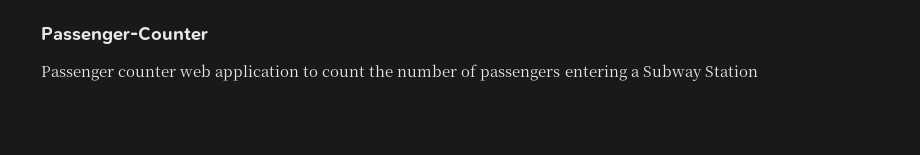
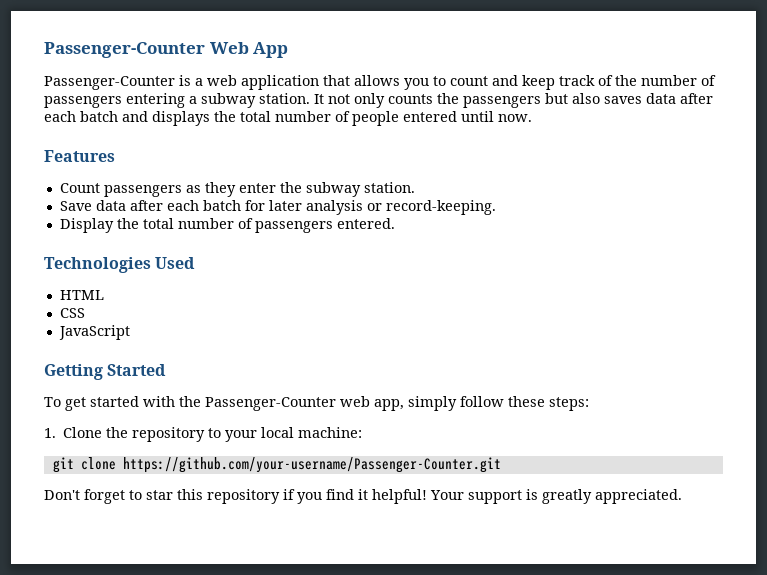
[41,26,208,44] [41,64,366,81] Passenger-Counter // Passenger counter web application to count -> [44,42,289,58] [44,75,613,90] Passenger-Counter Web App // Passenger-Counter is a web application that allows you to count and keep track of
[642,64,758,81] Subway Station -> [201,93,713,108] [44,111,532,126] [44,150,115,162] [59,182,415,197] [59,200,496,215] [59,218,395,233] [44,257,196,273] [59,290,104,300] [59,308,85,318] [58,325,130,340] [44,364,167,380] [44,396,589,411] [44,427,363,442] [52,457,501,473] [44,489,682,504] subway station. It not only counts the passengers but also saves data after each batch and displays the total number of people entered until now. // Features // Count passengers as they enter the subway station. // Save data after each batch for later analysis or record-keeping. // Display the total number of passengers entered. // Technologies Used // HTML // CSS // JavaScript // Getting Started // To get started with the Passenger-Counter web app, simply follow these steps: // 1. Clone the repository to your local machine: // git clone https://github.com/your-username/Passenger-Counter.git // Don't forget to star this repository if you find it helpful! Your support is greatly appreciated.

